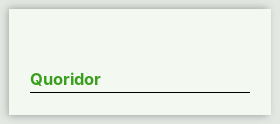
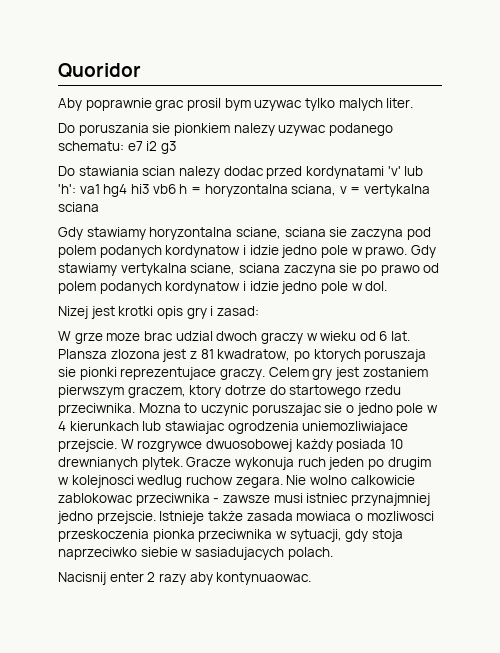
(101, 79) none -> [58,98,414,111] [58,123,393,136] [58,141,176,154] [58,166,424,179] [58,184,431,197] [58,202,99,212] [58,227,431,240] [58,245,436,258] [58,263,440,276] [58,281,388,294] [58,306,259,319] [58,331,411,344] [58,349,427,362] [58,367,428,380] [58,385,401,398] [58,403,438,416] [58,421,409,434] [58,439,403,452] [58,457,431,470] [58,475,415,488] [58,493,430,506] [57,511,434,524] [58,529,403,542] [58,547,333,560] [58,572,312,585] // Aby poprawnie grac prosil bym uzywac tylko malych liter. // Do poruszania sie pionkiem nalezy uzywac podanego schematu: e7 i2 g3 // Do stawiania scian nalezy dodac przed kordynatami 'v' lub 'h': va1 hg4 hi3 vb6 h = horyzontalna sciana, v = vertykalna sciana // Gdy stawiamy horyzontalna sciane, sciana sie zaczyna pod polem podanych kordynatow i idzie jedno pole w prawo. Gdy stawiamy vertykalna sciane, sciana zaczyna sie po prawo od polem podanych kordynatow i idzie jedno pole w dol. // Nizej jest krotki opis gry i zasad: // W grze moze brac udzial dwoch graczy w wieku od 6 lat. Plansza zlozona jest z 81 kwadratow, po ktorych poruszaja sie pionki reprezentujace graczy. Celem gry jest zostaniem pierwszym graczem, ktory dotrze do startowego rzedu przeciwnika. Mozna to uczynic poruszajac sie o jedno pole w 4 kierunkach lub stawiajac ogrodzenia uniemozliwiajace przejscie. W rozgrywce dwuosobowej każdy posiada 10 drewnianych plytek. Gracze wykonuja ruch jeden po drugim w kolejnosci wedlug ruchow zegara. Nie wolno calkowicie zablokowac przeciwnika - zawsze musi istniec przynajmniej jedno przejscie. Istnieje także zasada mowiaca o mozliwosci przeskoczenia pionka przeciwnika w sytuacji, gdy stoja naprzeciwko siebie w sasiadujacych polach. // Nacisnij enter 2 razy aby kontynuaowac.

